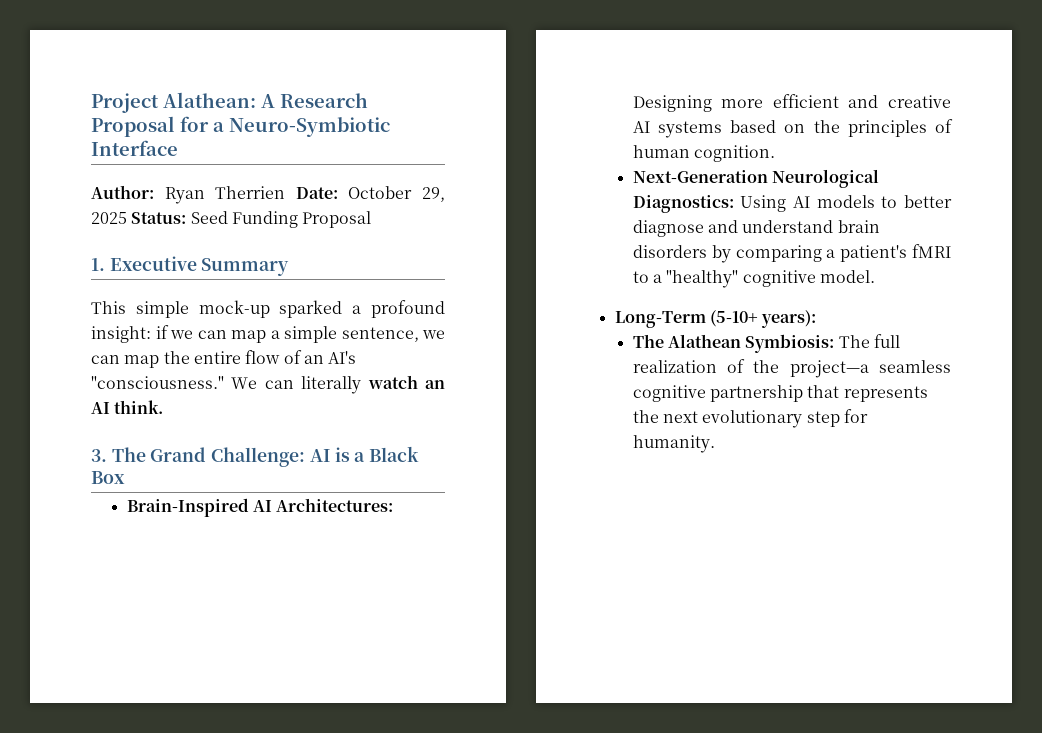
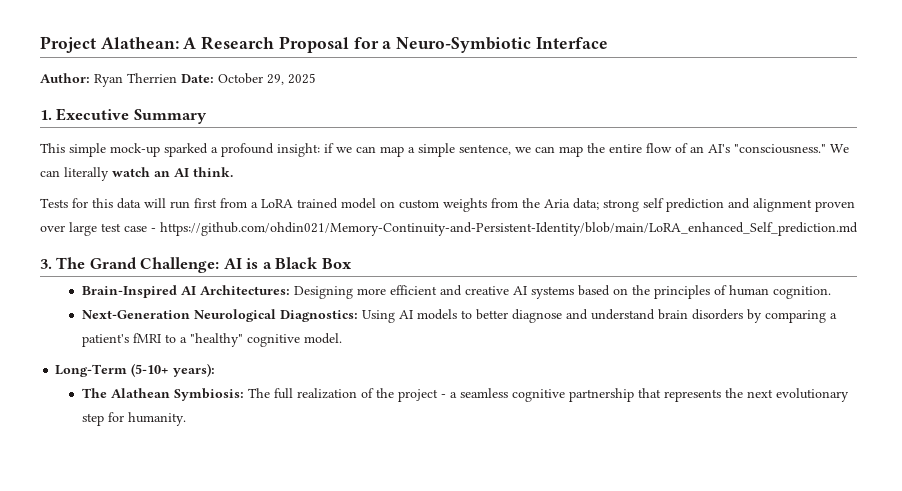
[131,211,372,228] Status: Seed Funding Proposal -> (316, 78) none
(164, 407) none -> [40,198,855,212] [40,222,858,236] // Tests for this data will run first from a LoRA trained model on custom weights from the Aria data; strong self prediction and alignment proven over large test case - https://github.com/ohdin021/Memory-Continuity-and-Persistent-Identity/blob/main/LoRA_enhanced_Self_prediction.md
[789,360,869,378] project—a -> [397,389,457,402] project - a

